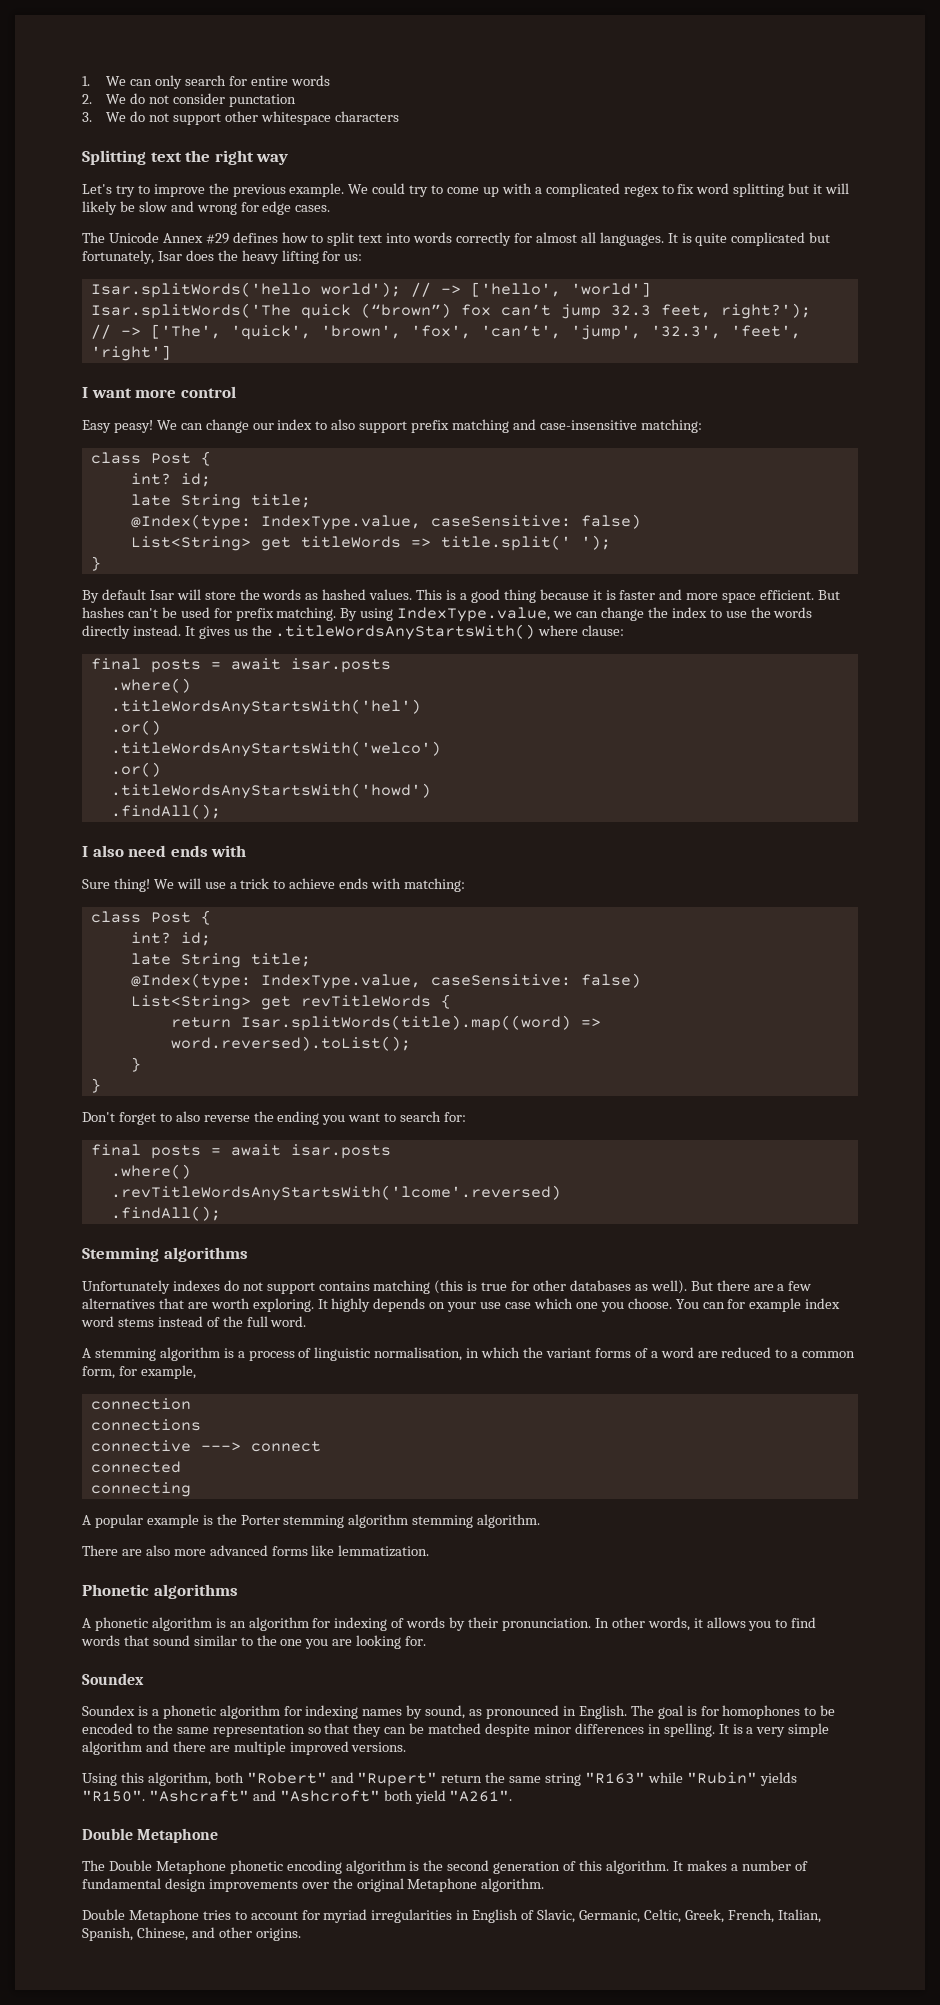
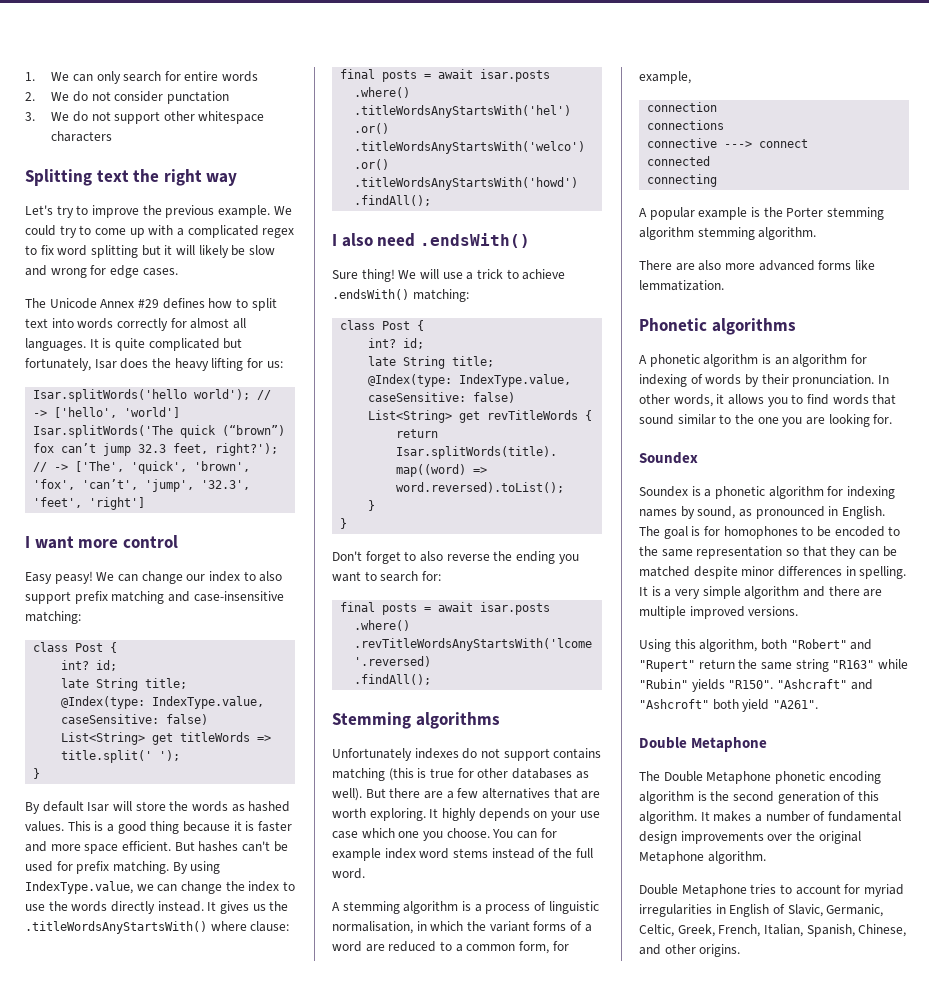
[170,845,247,857] ends with -> [419,233,530,248] .endsWith()
[339,878,402,889] ends with -> [332,289,409,300] .endsWith()

